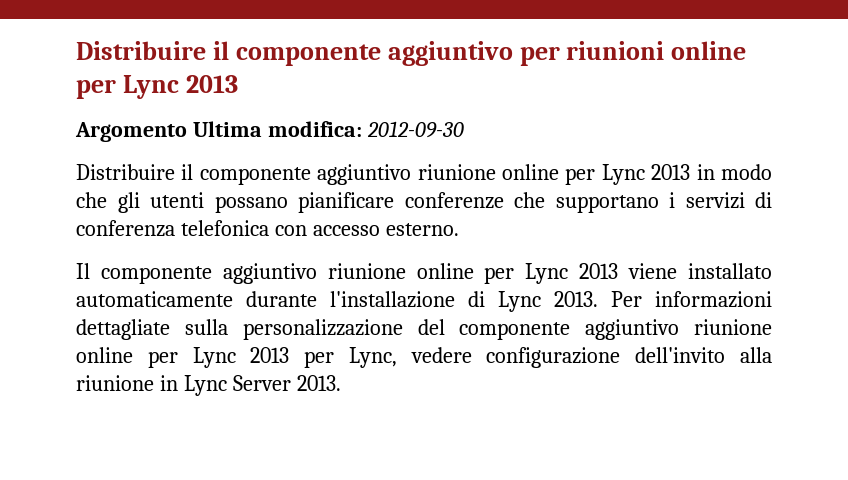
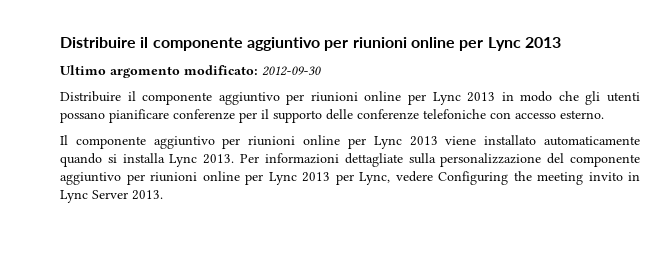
[75,121,362,142] Argomento Ultima modifica: -> [60,65,258,78] Ultimo argomento modificato:
[417,164,496,180] riunione -> [286,92,358,105] per riunioni
[514,192,772,213] [76,220,269,237] che supportano i servizi di conferenza telefonica -> [239,109,486,123] per il supporto delle conferenze telefoniche
[327,263,406,279] riunione -> [222,136,296,149] per riunioni
[246,291,485,308] durante l'installazione di -> [60,153,165,167] quando si installa
[694,319,772,335] riunione -> [126,172,197,185] per riunioni
[486,347,772,368] [76,375,154,391] configurazione dell'invito alla riunione -> [438,171,623,185] Configuring the meeting invito

